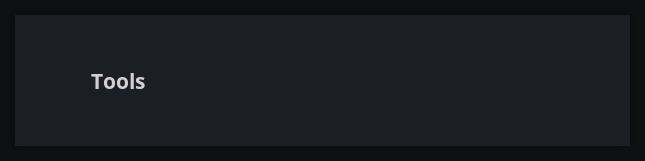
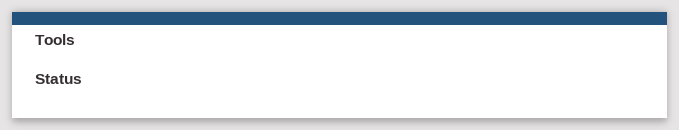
(145, 81) none -> [35,74,82,84] // Status

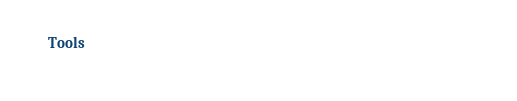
[35,74,82,84] // Status -> (85, 42) none

